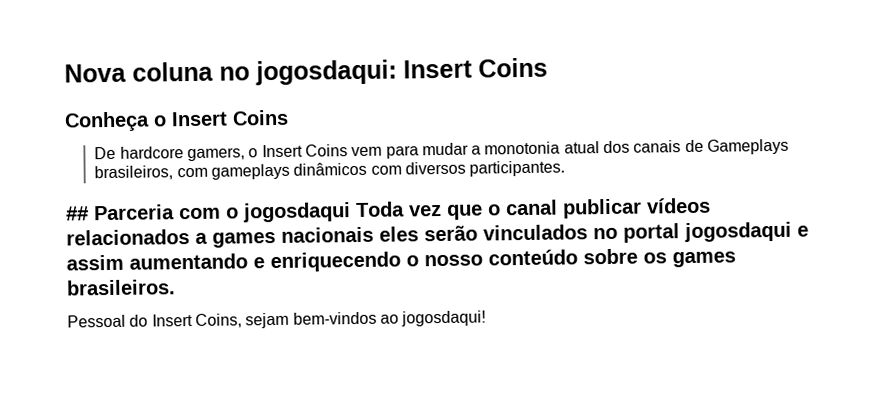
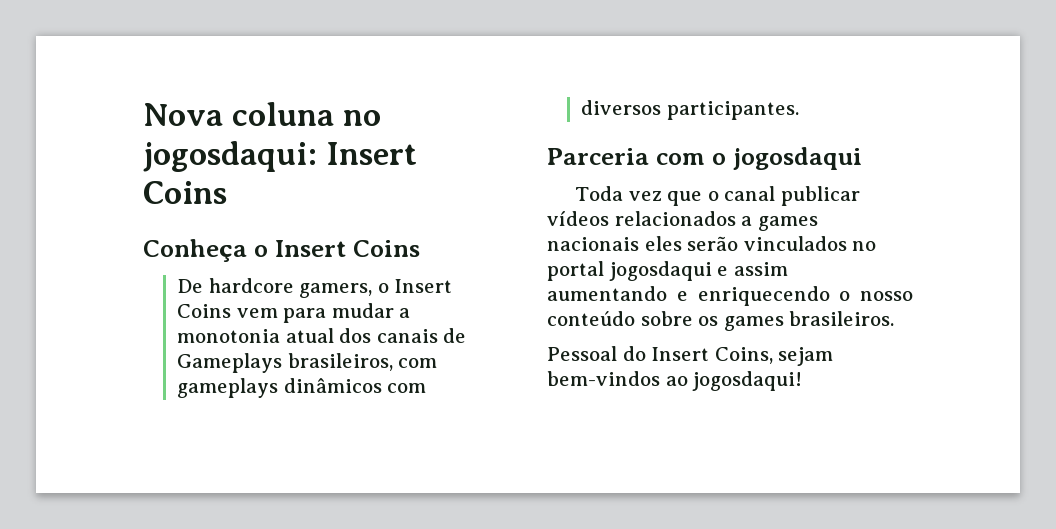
[66,206,89,221] ## -> (799, 110) none
(351, 212) none -> (862, 158) //

